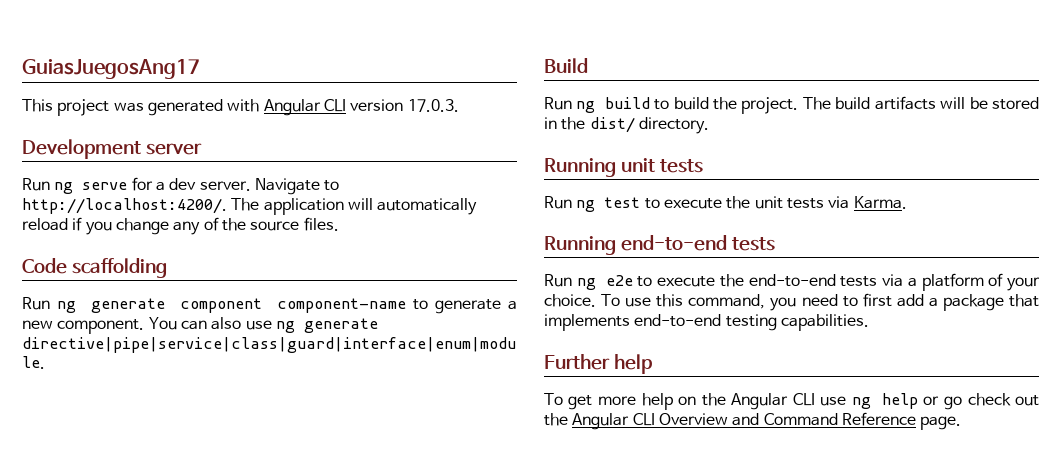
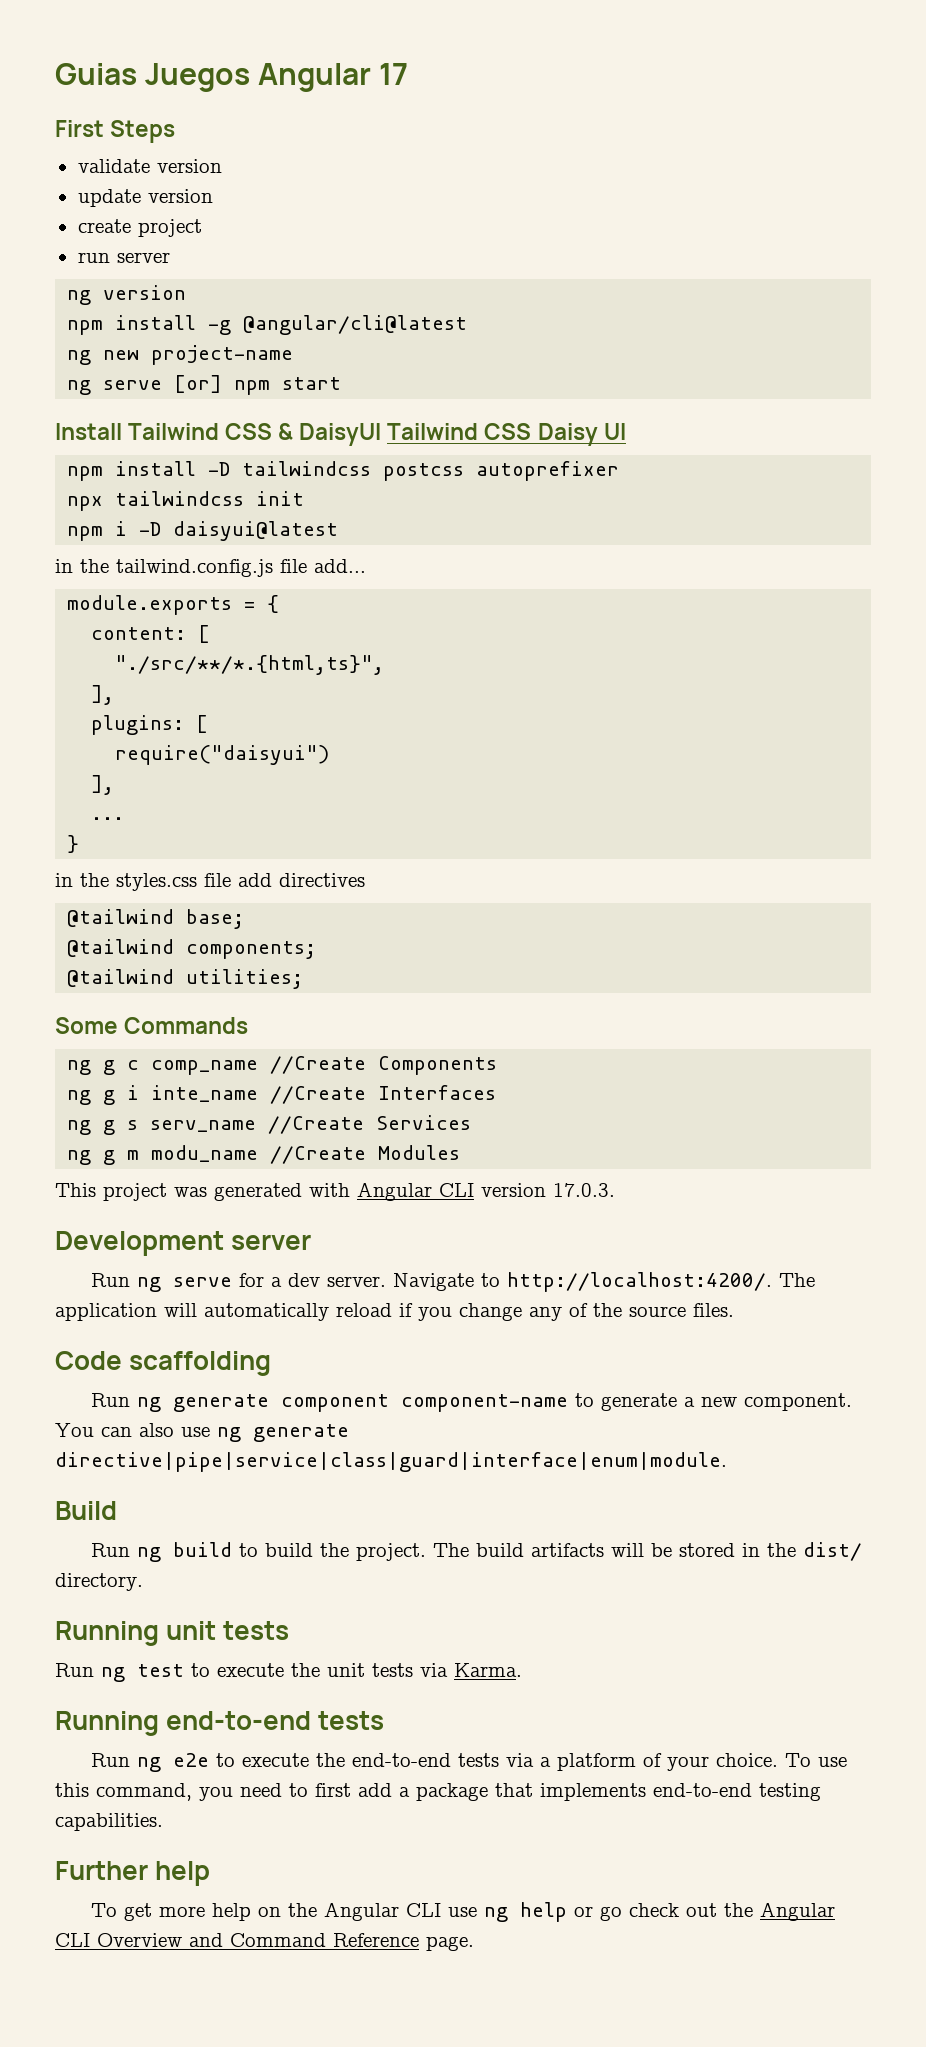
[22,59,200,79] GuiasJuegosAng17 -> [55,63,409,92] [55,120,176,143] [77,159,222,173] [77,189,213,207] [77,219,202,237] [77,252,170,263] [67,285,187,305] [67,315,468,335] [67,345,294,365] [67,375,342,395] [55,423,626,446] [67,461,620,481] [67,491,305,511] [67,521,339,541] [55,559,366,577] [67,595,280,615] [91,625,211,643] [115,655,385,675] [91,685,115,705] [91,715,209,735] [115,745,330,765] [91,775,115,795] [91,817,125,820] [67,835,80,853] [55,873,365,891] [67,909,245,929] [67,939,317,959] [67,969,304,989] [55,1017,249,1034] [67,1056,498,1075] [67,1085,497,1105] [67,1115,472,1135] [67,1145,461,1165] Guias Juegos Angular 17 // First Steps // validate version // update version // create project // run server // ng version // npm install -g @angular/cli@latest // ng new project-name // ng serve [or] npm start // Install Tailwind CSS & DaisyUI Tailwind CSS Daisy UI // npm install -D tailwindcss postcss autoprefixer // npx tailwindcss init // npm i -D daisyui@latest // in the tailwind.config.js file add... // module.exports = { // content: [ // "./src/**/*.{html,ts}", // ], // plugins: [ // require("daisyui") // ], // ... // } // in the styles.css file add directives // @tailwind base; // @tailwind components; // @tailwind utilities; // Some Commands // ng g c comp_name //Create Components // ng g i inte_name //Create Interfaces // ng g s serv_name //Create Services // ng g m modu_name //Create Modules

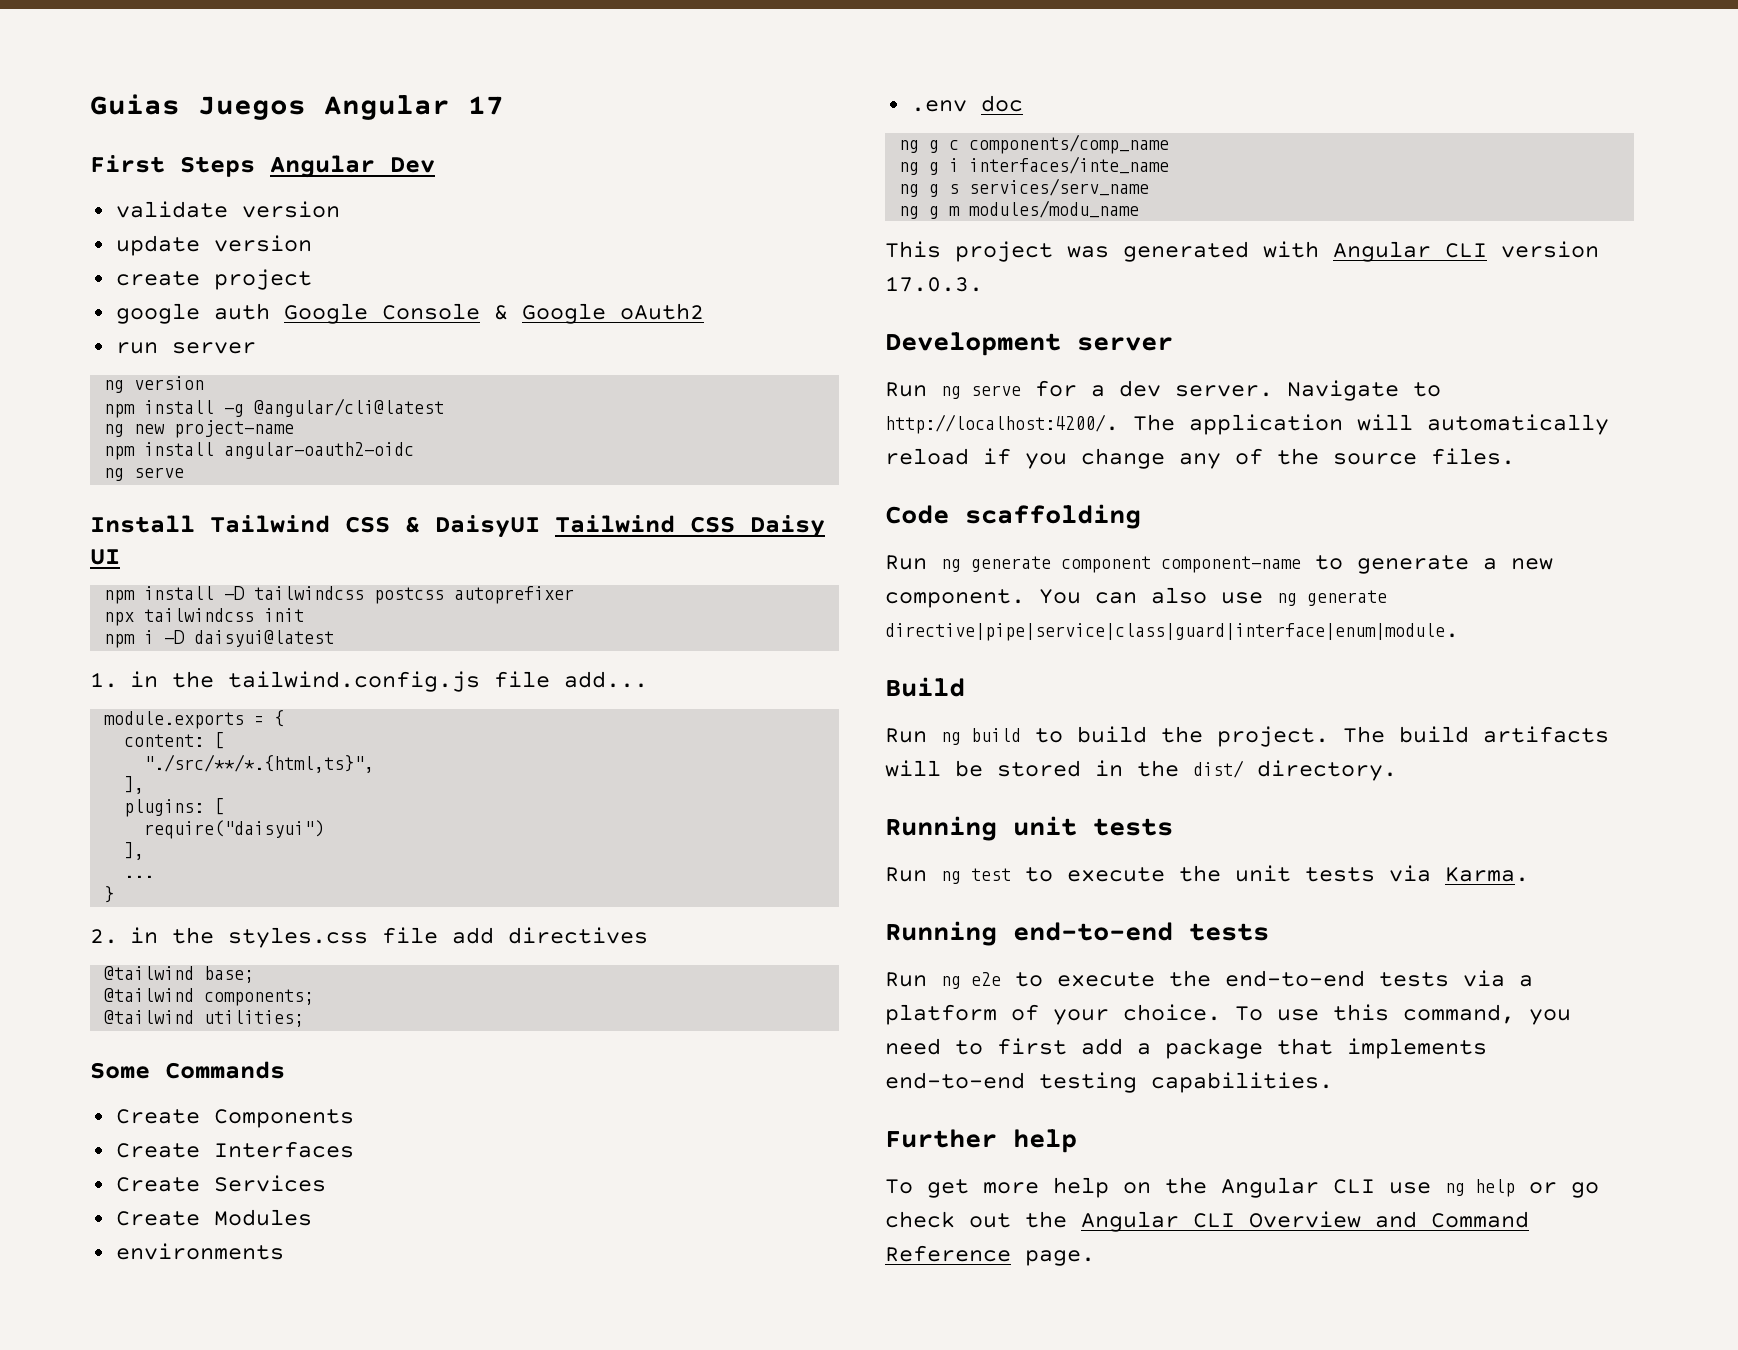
(176, 131) none -> [270,155,435,178] Angular Dev
(202, 228) none -> [115,303,704,324] // google auth Google Console & Google oAuth2
[67,375,342,395] // ng serve [or] npm start -> [104,442,415,460] [104,467,185,481] // npm install angular-oauth2-oidc // ng serve
(339, 531) none -> [90,672,118,688] 1.
(80, 844) none -> [90,929,118,944] 2.
(249, 1025) none -> [115,1109,354,1128] [115,1141,354,1158] [115,1175,326,1192] [115,1209,312,1226] [115,1243,284,1260] [910,95,1023,112] // Create Components // Create Interfaces // Create Services // Create Modules // environments // .env doc
[151,1056,498,1075] comp_name //Create Components -> [969,134,1170,154] components/comp_name
[151,1085,497,1104] inte_name //Create Interfaces -> [969,156,1170,174] interfaces/inte_name
[150,1115,472,1134] serv_name //Create Services -> [969,178,1150,196] services/serv_name
[151,1145,461,1164] modu_name //Create Modules -> [969,200,1140,218] modules/modu_name

